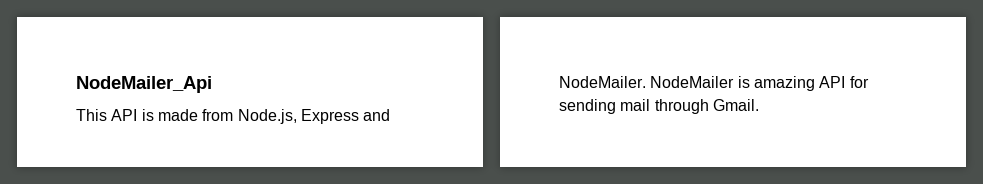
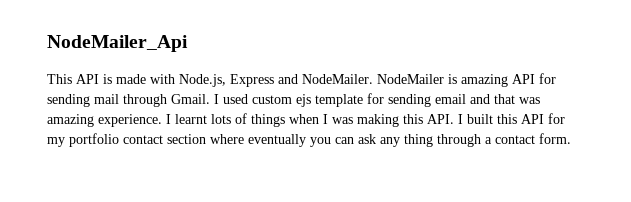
[202,109,234,121] from -> [150,74,175,84] with
(759, 105) none -> [214,93,540,107] [47,113,565,127] [47,133,571,147] I used custom ejs template for sending email and that was amazing experience. I learnt lots of things when I was making this API. I built this API for my portfolio contact section where eventually you can ask any thing through a contact form.

